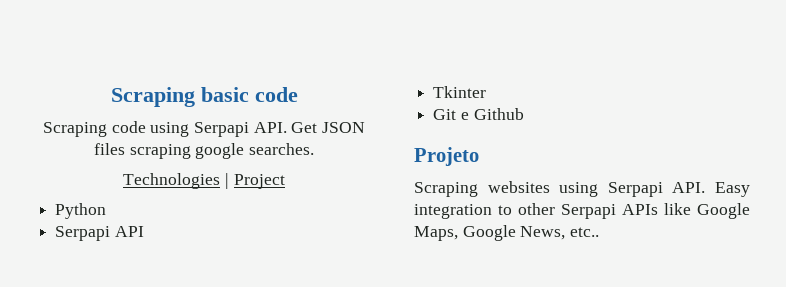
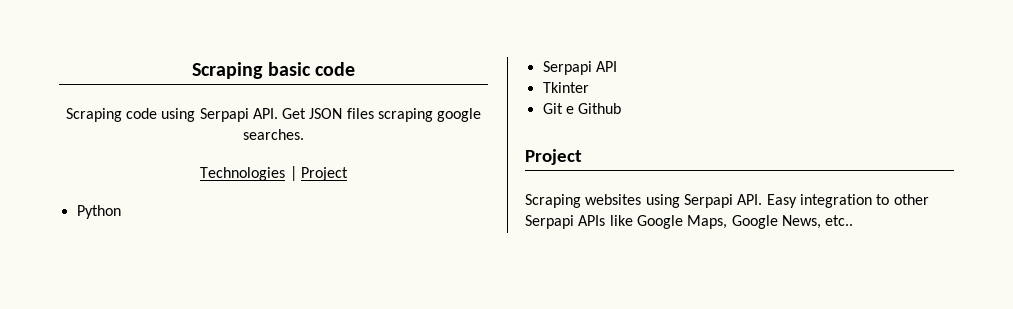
[414,147,479,166] Projeto -> [525,149,582,165] Project

